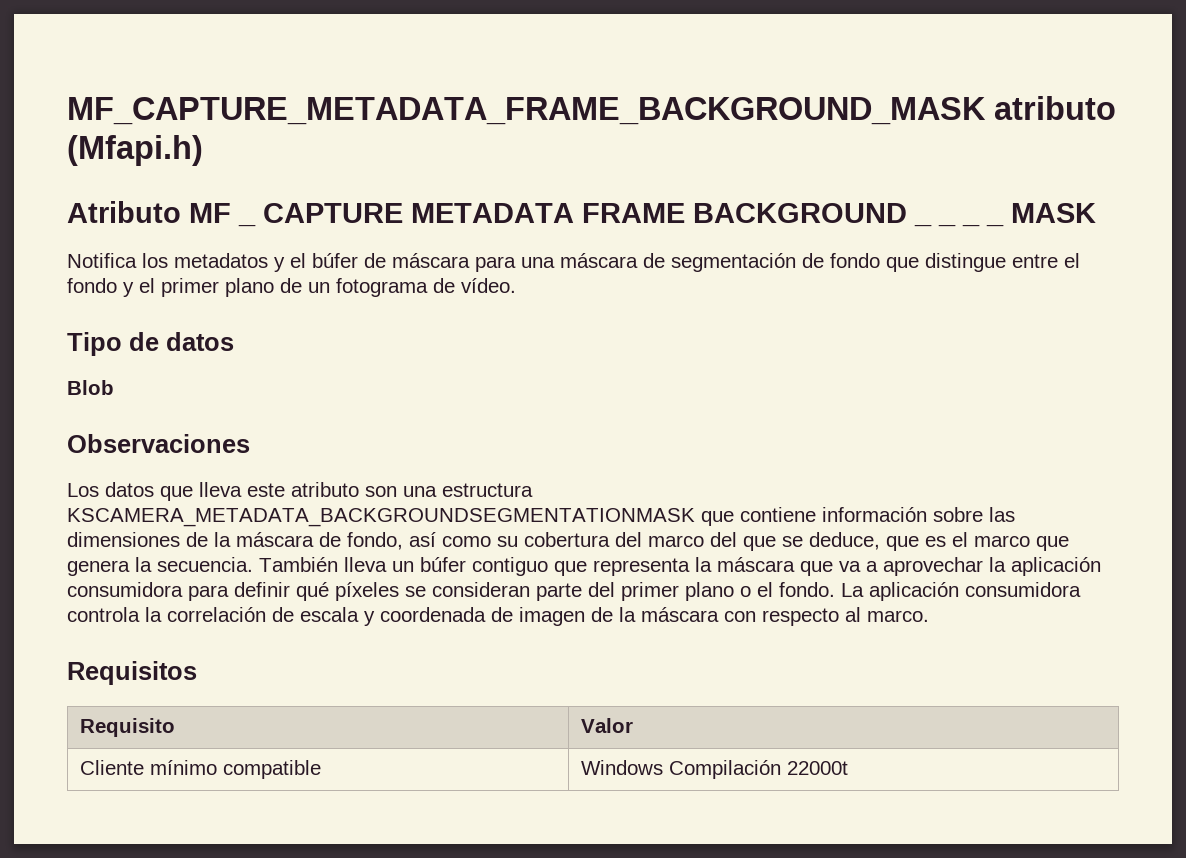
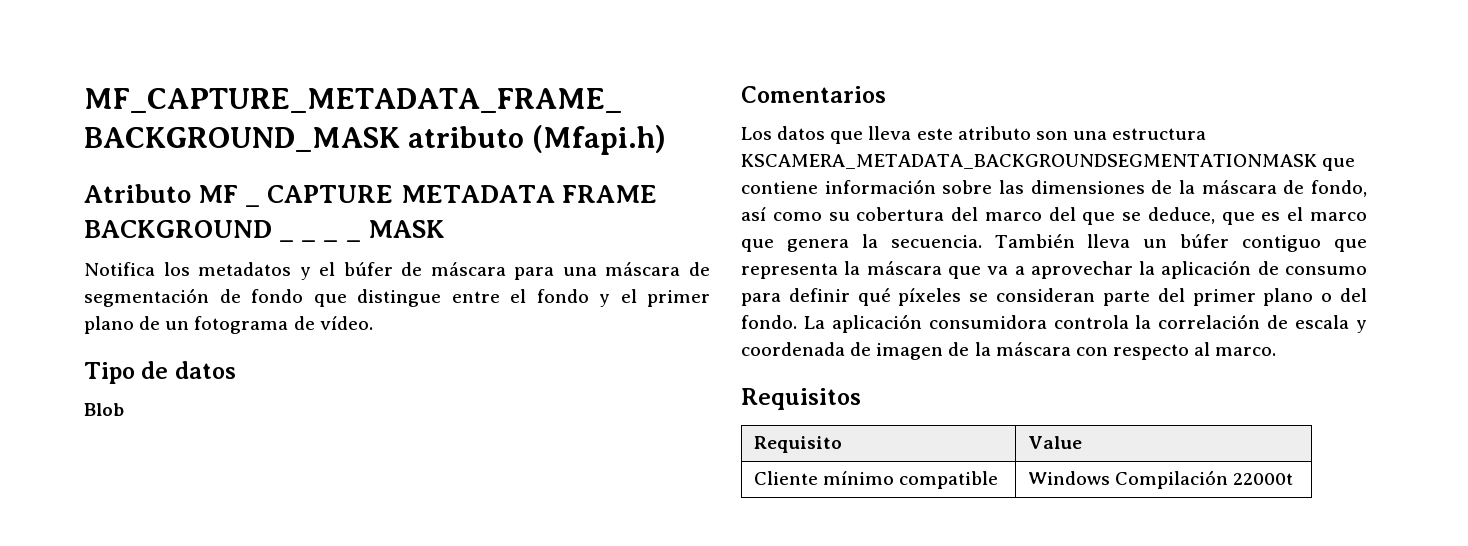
[67,434,250,453] Observaciones -> [741,86,886,103] Comentarios
[67,582,183,597] consumidora -> [1257,261,1367,275] de consumo
[757,582,773,597] el -> [1340,288,1367,302] del
[580,718,633,733] Valor -> [1028,436,1083,449] Value

